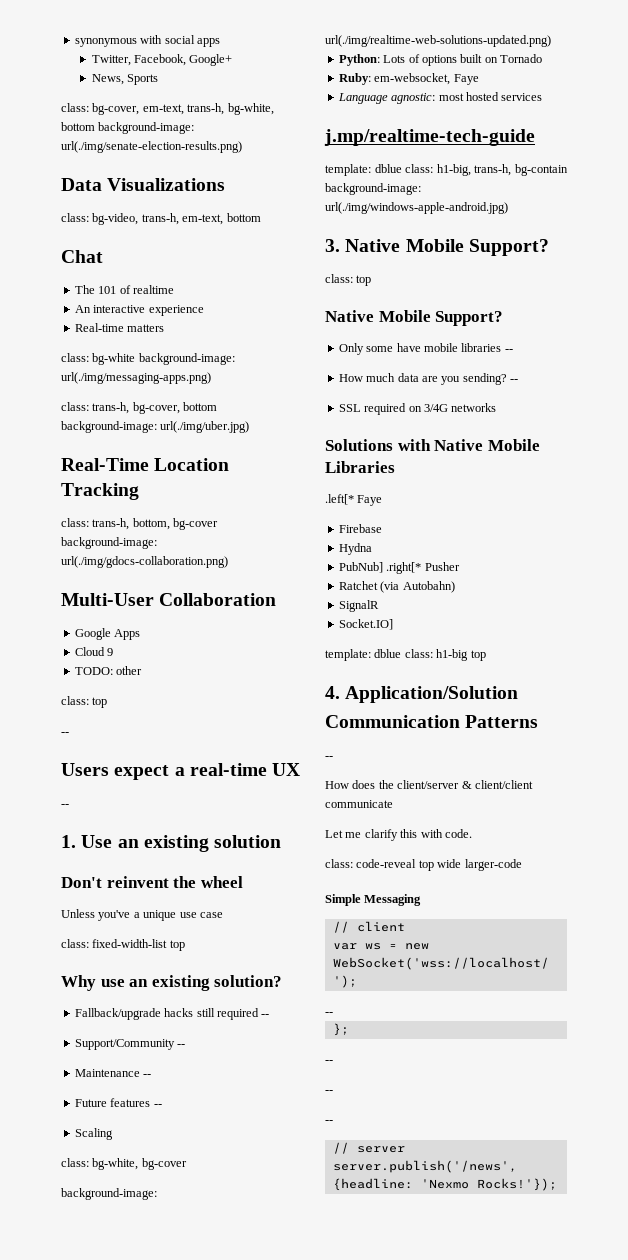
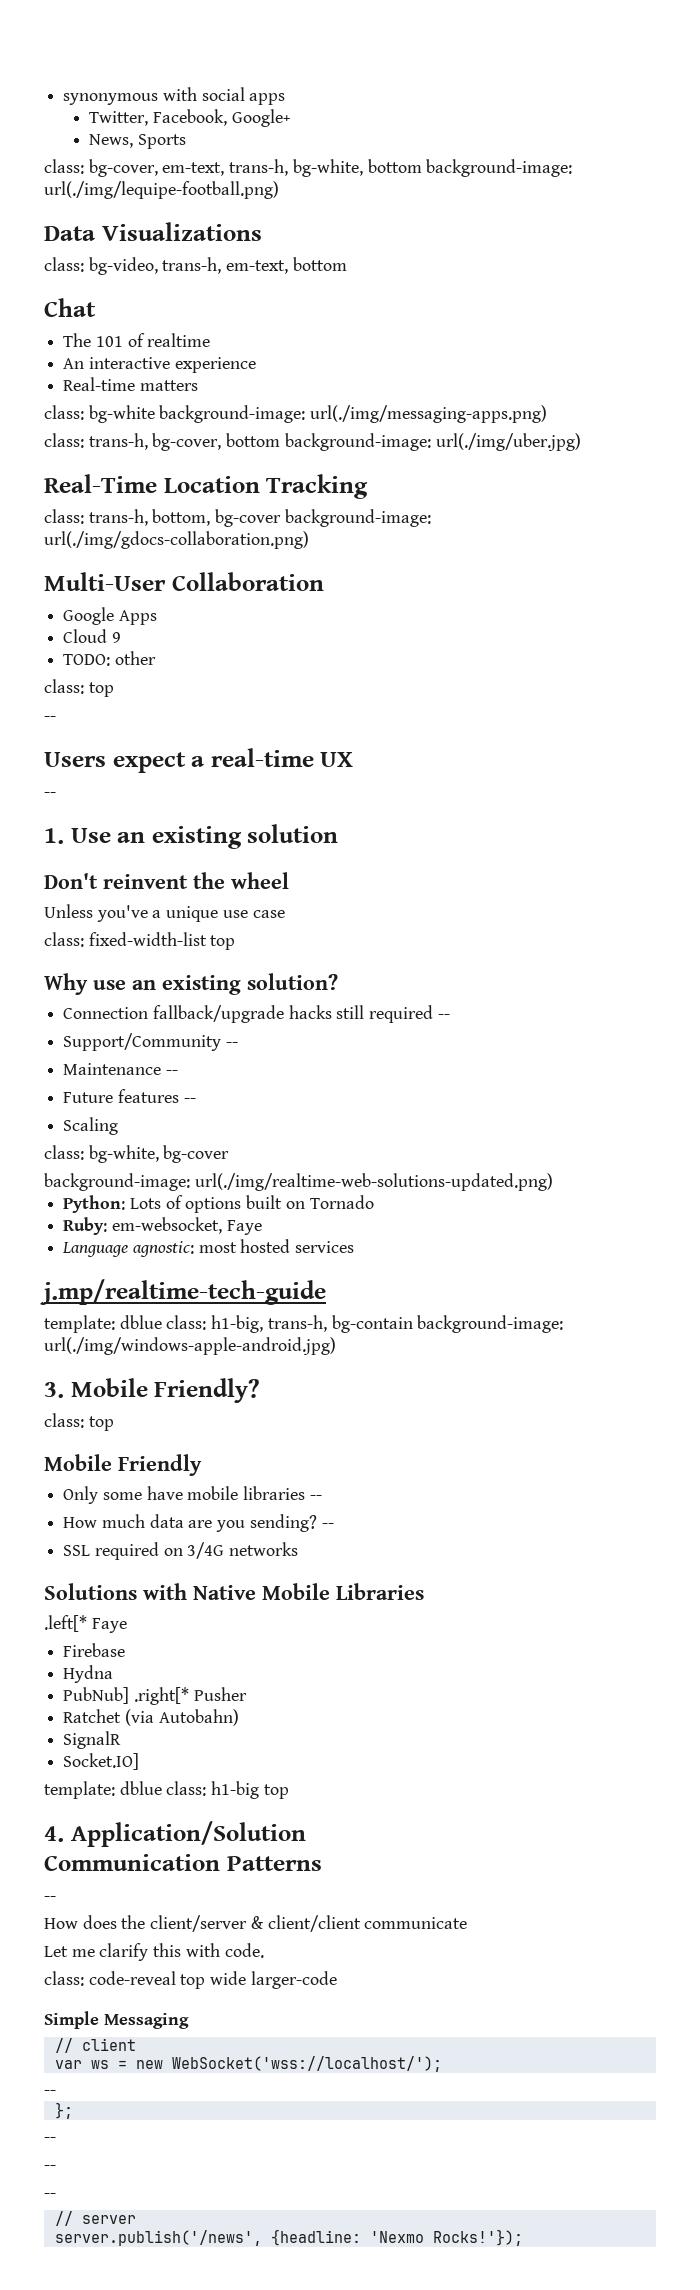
[61,141,242,153] url(./img/senate-election-results.png) -> [44,181,279,199] url(./img/lequipe-football.png)
[74,1008,161,1020] Fallback/upgrade -> [63,1005,284,1023] Connection fallback/upgrade
[345,239,549,256] [325,274,372,286] [325,310,504,326] Native Mobile Support? // class: top // Native Mobile Support? -> [70,1378,261,1403] [44,1413,114,1431] [44,1454,202,1476] Mobile Friendly? // class: top // Mobile Friendly

